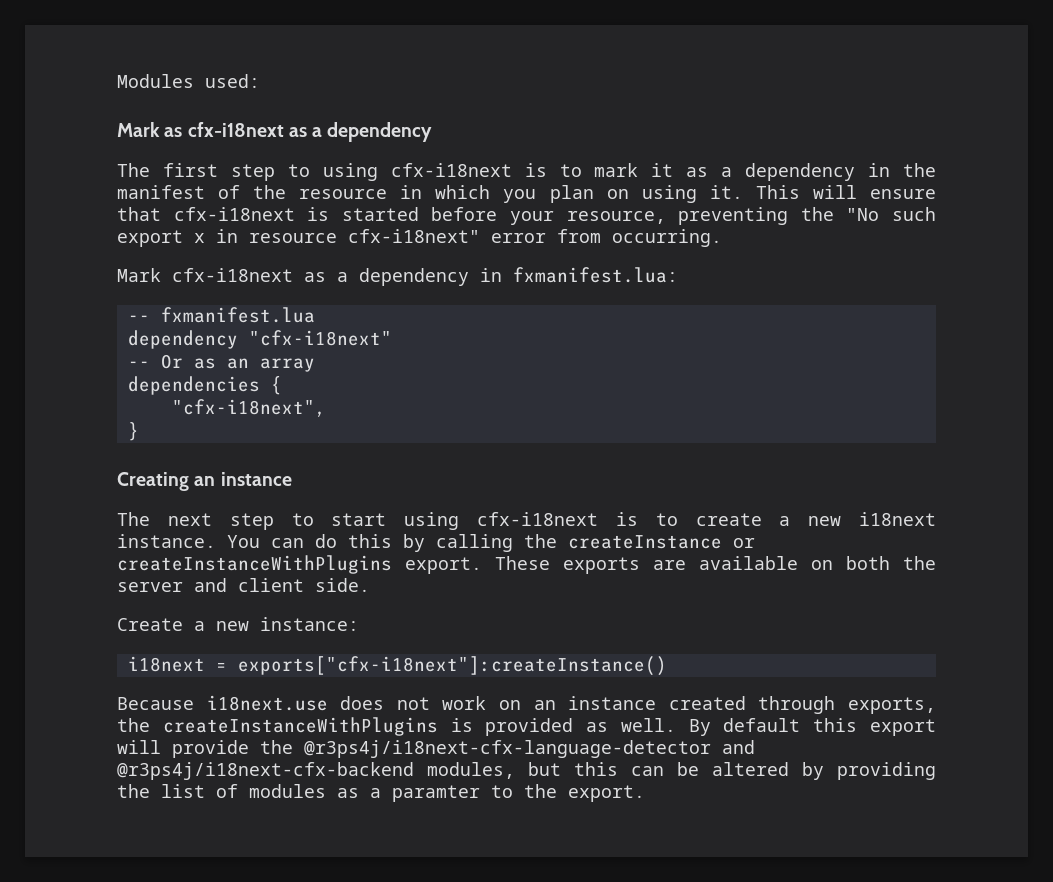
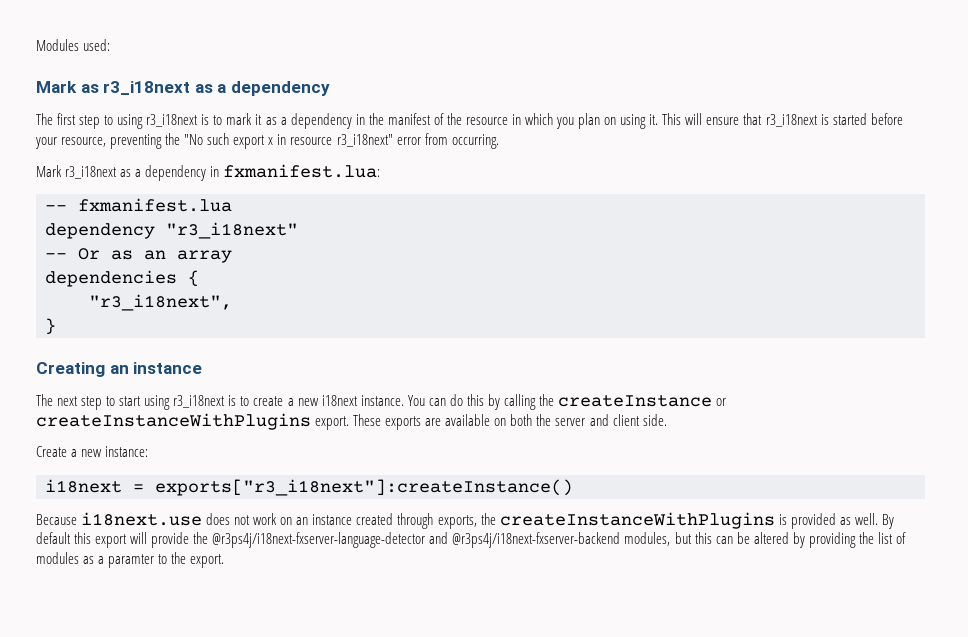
[187,122,284,137] cfx-i18next -> [103,81,191,95] r3_i18next
[390,163,512,177] cfx-i18next -> [146,114,199,127] r3_i18next
[173,207,295,221] cfx-i18next -> [765,114,818,127] r3_i18next
[348,229,480,243] cfx-i18next" -> [336,134,393,147] r3_i18next"
[172,268,293,282] cfx-i18next -> [65,166,118,179] r3_i18next
[248,330,392,346] "cfx-i18next" -> [166,222,298,239] "r3_i18next"
[171,399,326,417] "cfx-i18next", -> [89,294,232,311] "r3_i18next",
[477,512,598,526] cfx-i18next -> [173,395,226,408] r3_i18next
[237,656,667,676] exports["cfx-i18next"]:createInstance() -> [155,479,573,496] exports["r3_i18next"]:createInstance()
[304,740,755,758] [117,762,414,780] @r3ps4j/i18next-cfx-language-detector and @r3ps4j/i18next-cfx-backend -> [212,532,621,548] @r3ps4j/i18next-fxserver-language-detector and @r3ps4j/i18next-fxserver-backend

